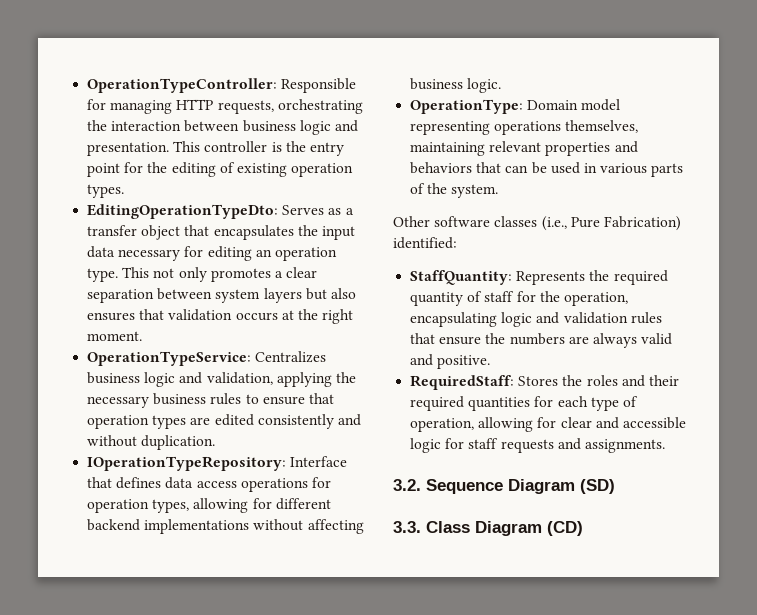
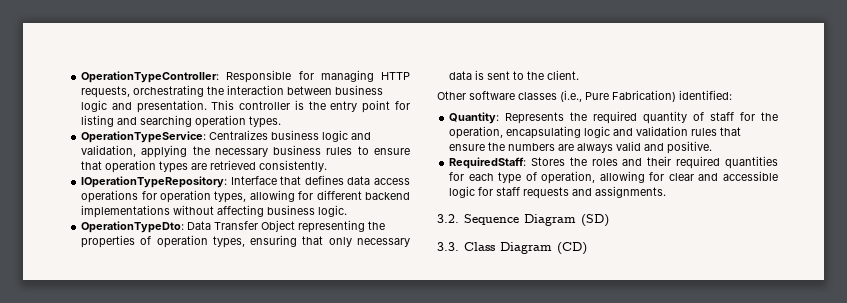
[147,162,354,177] [87,184,125,198] [87,204,354,219] [87,225,355,240] [87,246,337,261] [87,267,318,282] [87,288,356,303] [87,309,354,324] [87,331,143,341] the editing of existing operation types. // EditingOperationTypeDto: Serves as a transfer object that encapsulates the input data necessary for editing an operation type. This not only promotes a clear separation between system layers but also ensures that validation occurs at the right moment. -> [81,115,282,128] listing and searching operation types.
[214,414,361,429] [87,435,216,450] edited consistently and without duplication. -> [210,160,328,172] retrieved consistently.
[410,99,621,114] [410,120,639,135] [410,141,638,156] [410,162,684,177] [410,183,499,198] OperationType: Domain model representing operations themselves, maintaining relevant properties and behaviors that can be used in various parts of the system. -> [81,220,386,233] [81,235,410,248] [449,70,580,80] OperationTypeDto: Data Transfer Object representing the properties of operation types, ensuring that only necessary data is sent to the client.
[410,270,513,285] StaffQuantity: -> [449,112,500,124] Quantity:

